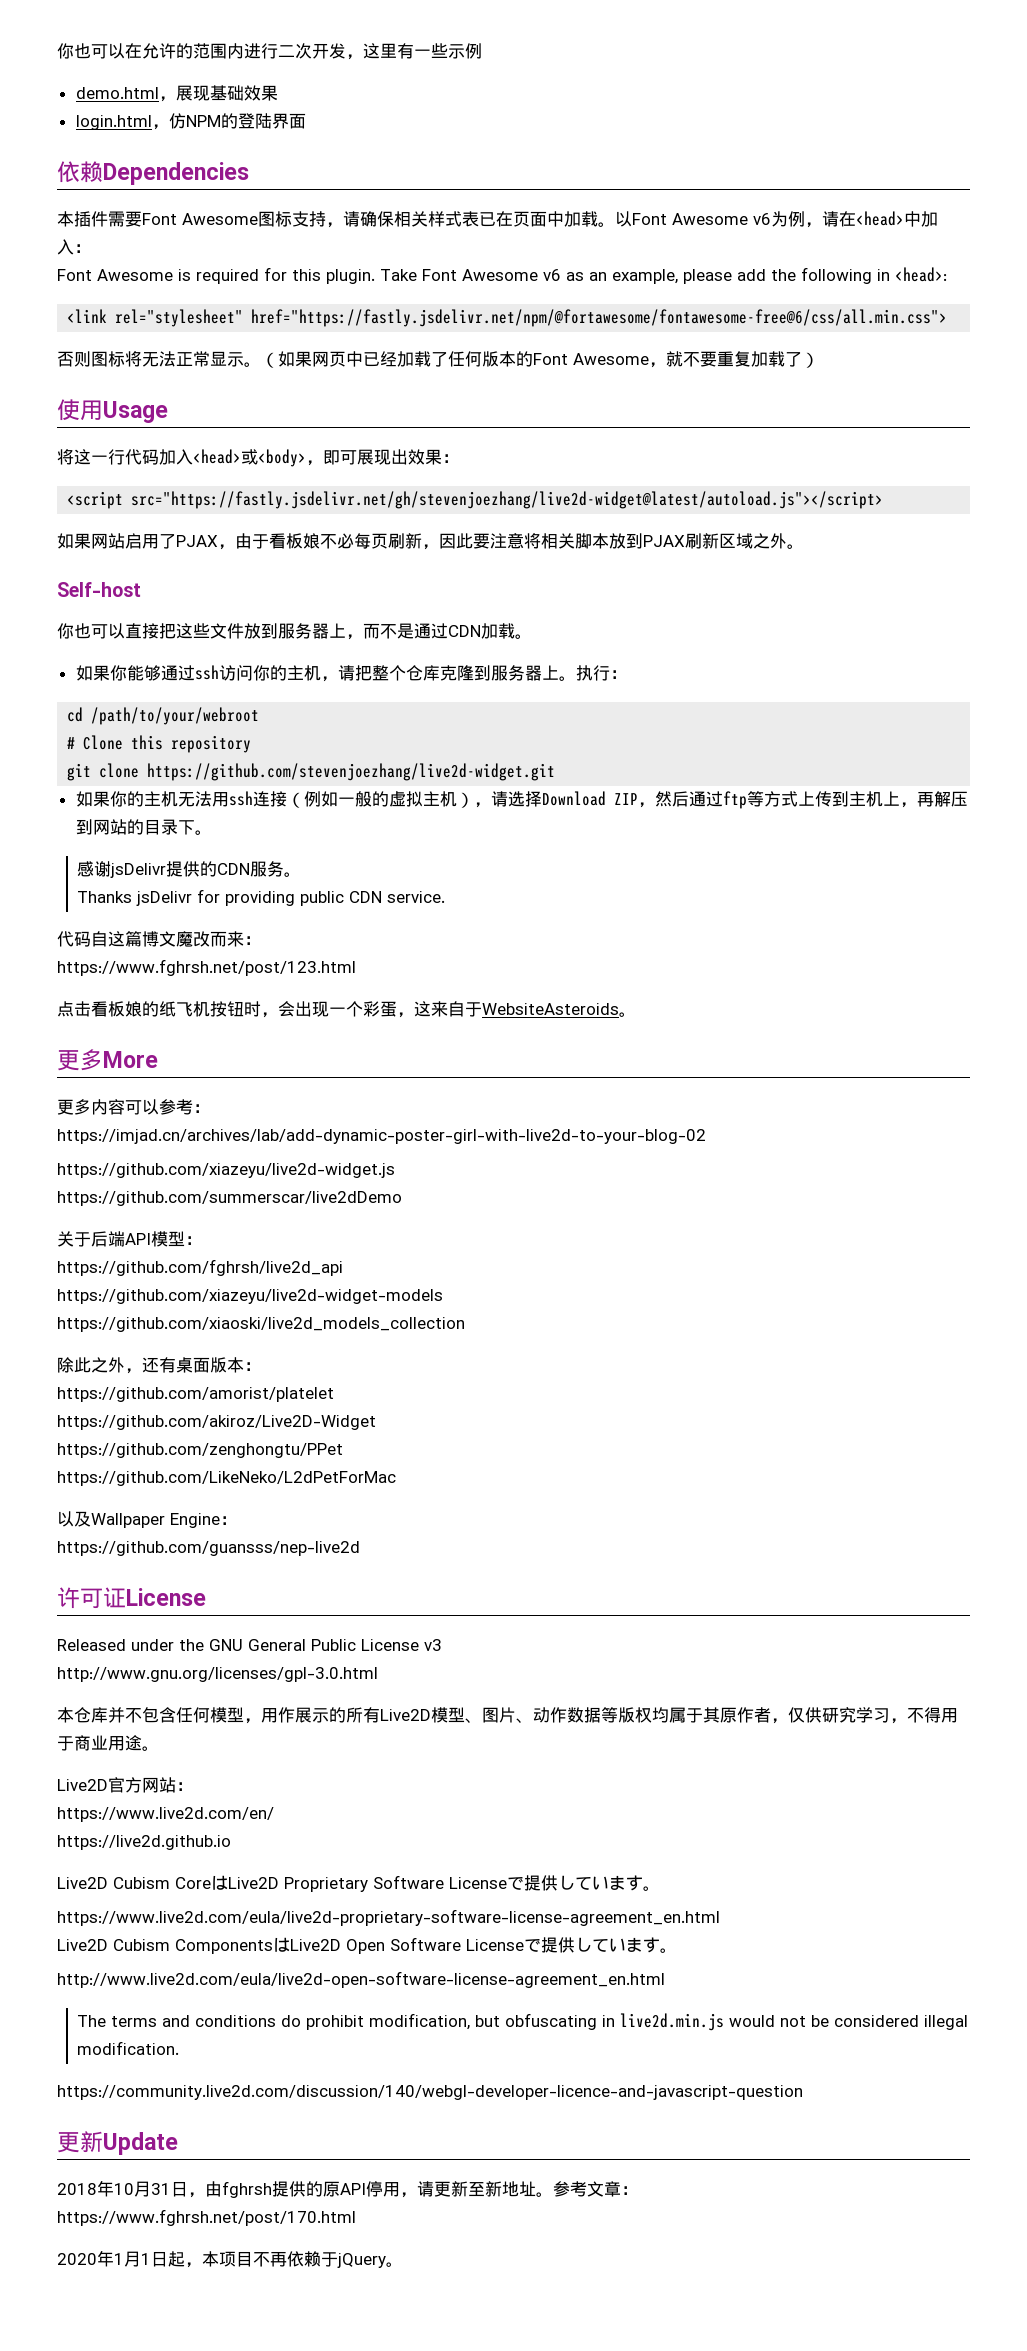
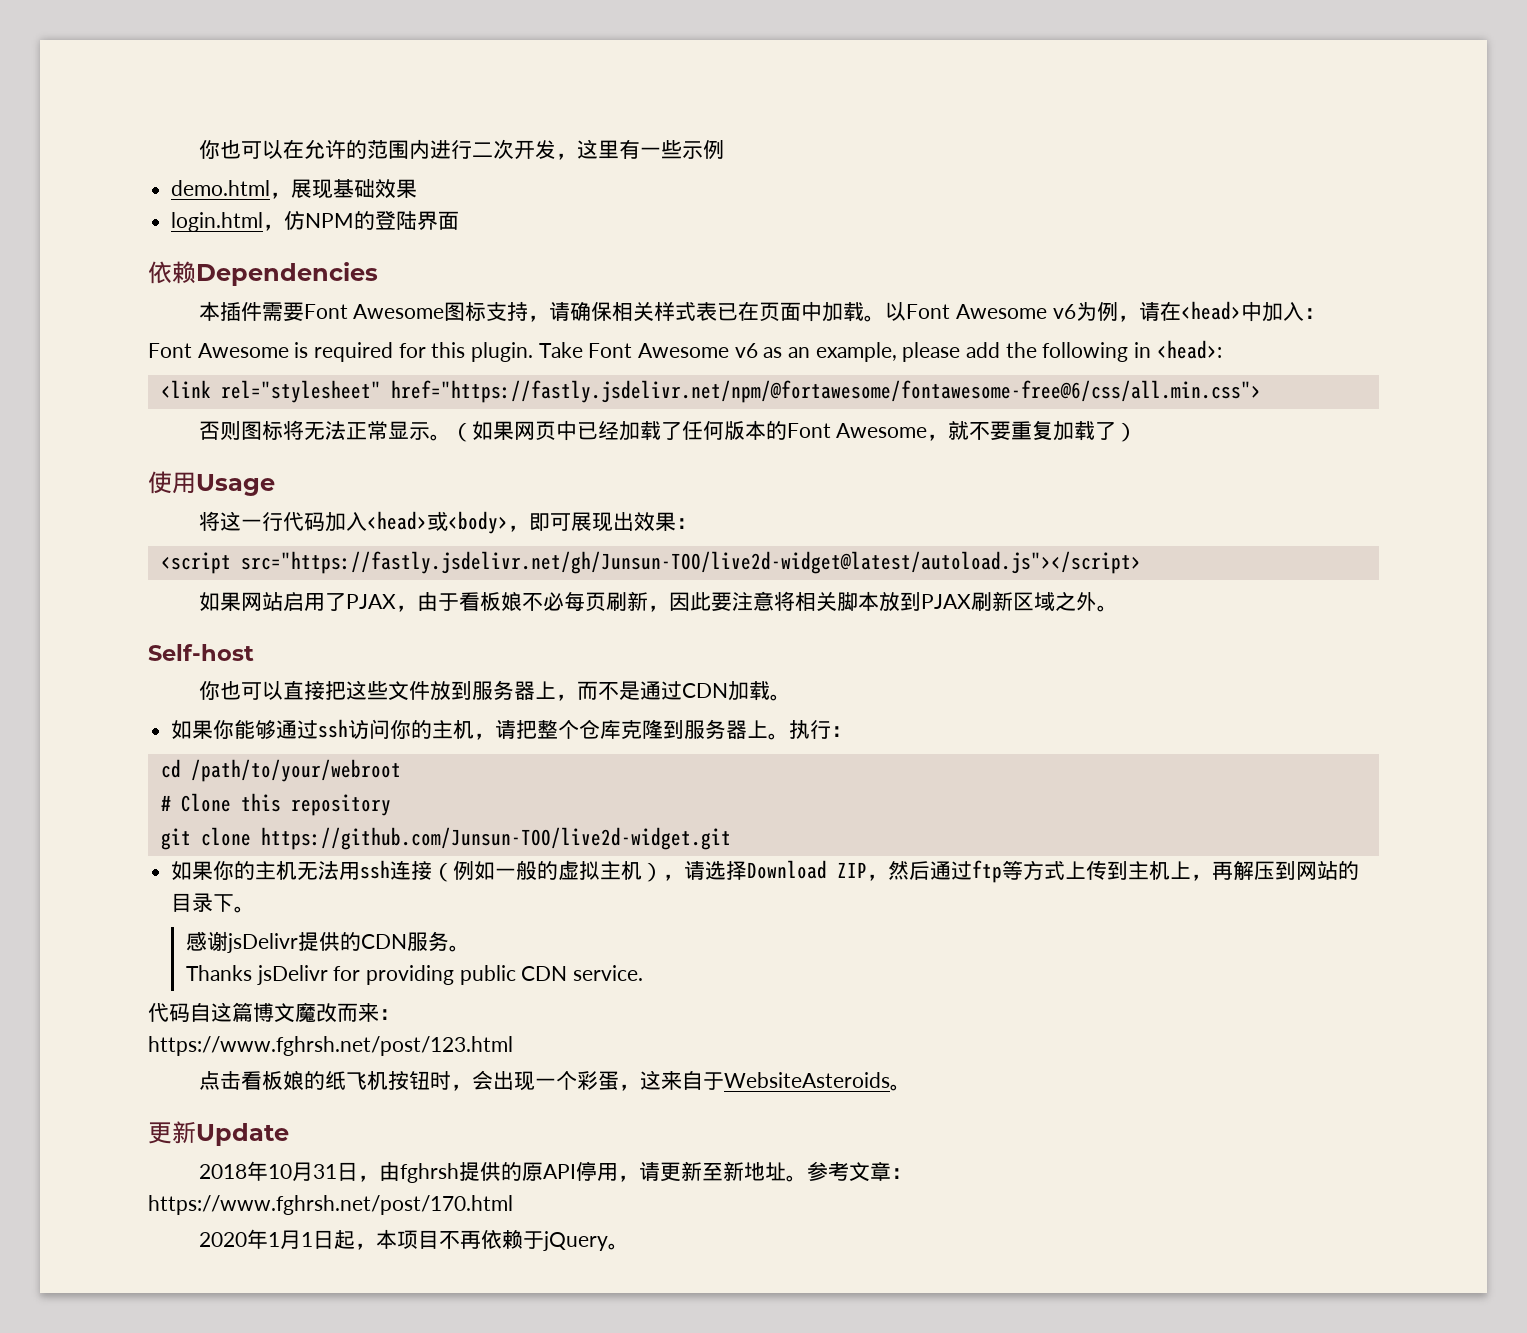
[131,491,884,509] src="https://fastly.jsdelivr.net/gh/stevenjoezhang/live2d-widget@latest/autoload.js"></script> -> [240,551,1141,574] src="https://fastly.jsdelivr.net/gh/Junsun-TOO/live2d-widget@latest/autoload.js"></script>
[147,763,556,781] https://github.com/stevenjoezhang/live2d-widget.git -> [260,827,731,850] https://github.com/Junsun-TOO/live2d-widget.git
[57,1049,158,1071] [57,1099,210,1115] [57,1129,706,1144] [57,1163,395,1178] [57,1191,402,1206] [57,1231,202,1247] [57,1259,343,1276] [57,1289,443,1304] [57,1317,465,1332] [57,1357,261,1374] [57,1387,334,1402] [57,1415,376,1430] [57,1443,343,1458] [57,1471,396,1486] [57,1511,237,1528] [57,1541,360,1556] [57,1587,206,1609] [57,1639,442,1651] [57,1667,378,1682] [57,1707,958,1724] [57,1735,159,1751] [57,1777,193,1793] [57,1807,274,1822] [57,1835,231,1850] [57,1875,660,1892] [57,1909,720,1926] [57,1937,677,1954] [57,1971,665,1988] [77,2013,969,2031] [77,2041,180,2055] [57,2085,803,2100] // 更多More // 更多内容可以参考： // https://imjad.cn/archives/lab/add-dynamic-poster-girl-with-live2d-to-your-blog-02 // https://github.com/xiazeyu/live2d-widget.js // https://github.com/summerscar/live2dDemo // 关于后端API模型： // https://github.com/fghrsh/live2d_api // https://github.com/xiazeyu/live2d-widget-models // https://github.com/xiaoski/live2d_models_collection // 除此之外，还有桌面版本： // https://github.com/amorist/platelet // https://github.com/akiroz/Live2D-Widget // https://github.com/zenghongtu/PPet // https://github.com/LikeNeko/L2dPetForMac // 以及Wallpaper Engine： // https://github.com/guansss/nep-live2d // 许可证License // Released under the GNU General Public License v3 // http://www.gnu.org/licenses/gpl-3.0.html // 本仓库并不包含任何模型，用作展示的所有Live2D模型、图片、动作数据等版权均属于其原作者，仅供研究学习，不得用于商业用途。 // Live2D官方网站： // https://www.live2d.com/en/ // https://live2d.github.io // Live2D Cubism CoreはLive2D Proprietary Software Licenseで提供しています。 // https://www.live2d.com/eula/live2d-proprietary-software-license-agreement_en.html // Live2D Cubism ComponentsはLive2D Open Software Licenseで提供しています。 // http://www.live2d.com/eula/live2d-open-software-license-agreement_en.html // The terms and conditions do prohibit modification, but obfuscating in live2d.min.js would not be considered illegal modification. // https://community.live2d.com/discussion/140/webgl-developer-licence-and-javascript-question -> (911, 1087) none

